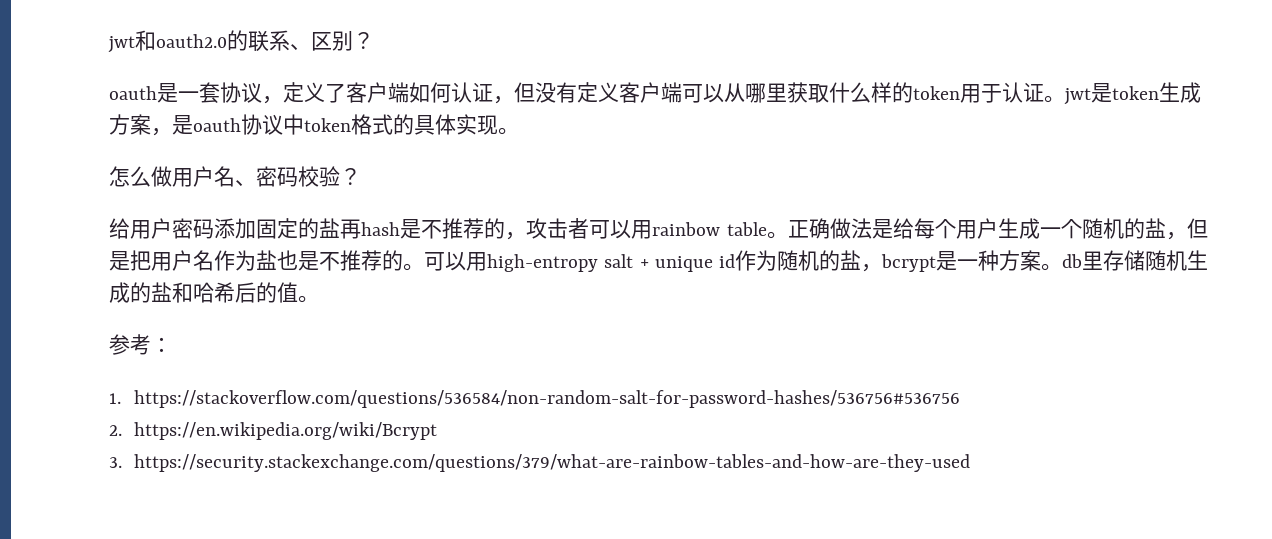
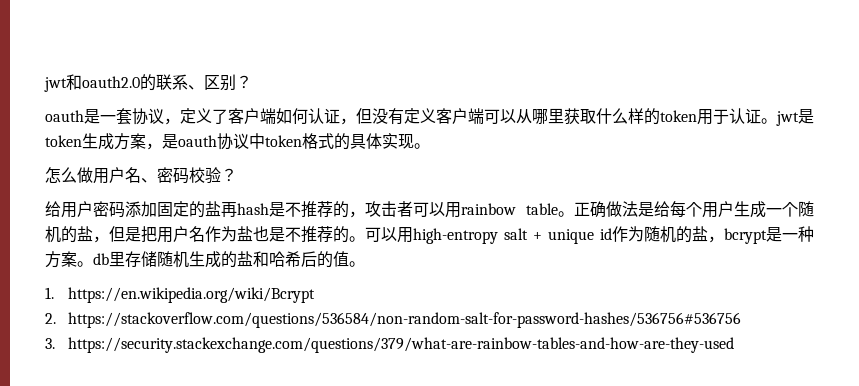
[109,334,172,355] [109,390,961,408] [109,422,438,440] 参考： // 1. https://stackoverflow.com/questions/536584/non-random-salt-for-password-hashes/536756#536756 // 2. https://en.wikipedia.org/wiki/Bcrypt -> [45,287,316,303] [45,312,742,328] 1. https://en.wikipedia.org/wiki/Bcrypt // 2. https://stackoverflow.com/questions/536584/non-random-salt-for-password-hashes/536756#536756

